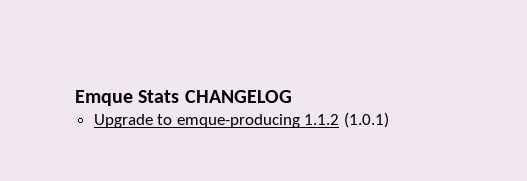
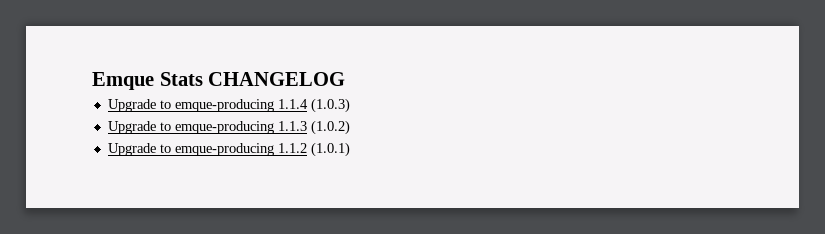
(292, 96) none -> [107,98,350,113] [107,120,350,135] // Upgrade to emque-producing 1.1.4 (1.0.3) // Upgrade to emque-producing 1.1.3 (1.0.2)

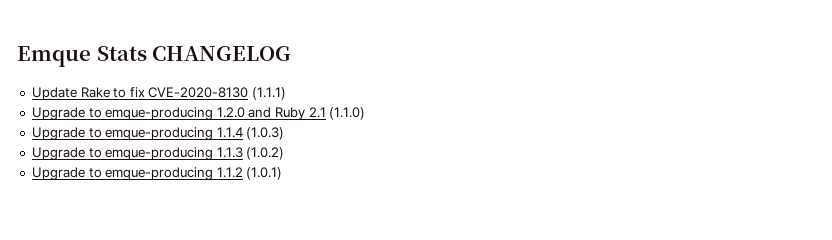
(346, 79) none -> [31,87,287,100] [31,107,366,120] // Update Rake to fix CVE-2020-8130 (1.1.1) // Upgrade to emque-producing 1.2.0 and Ruby 2.1 (1.1.0)

